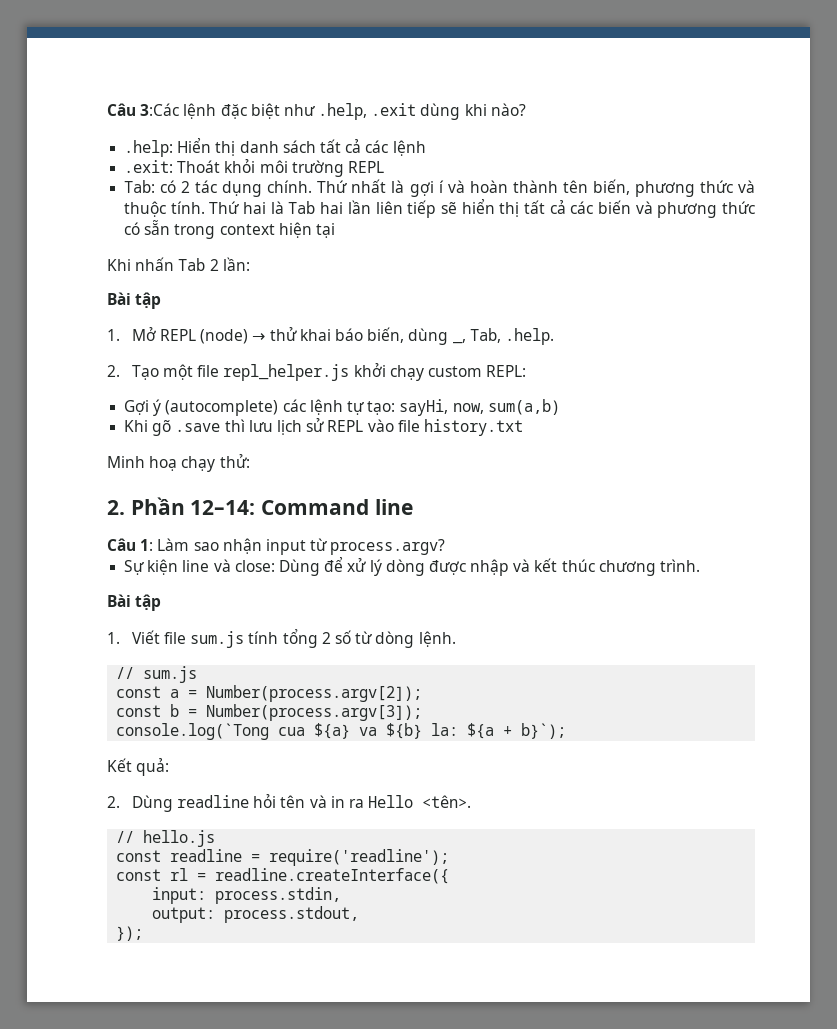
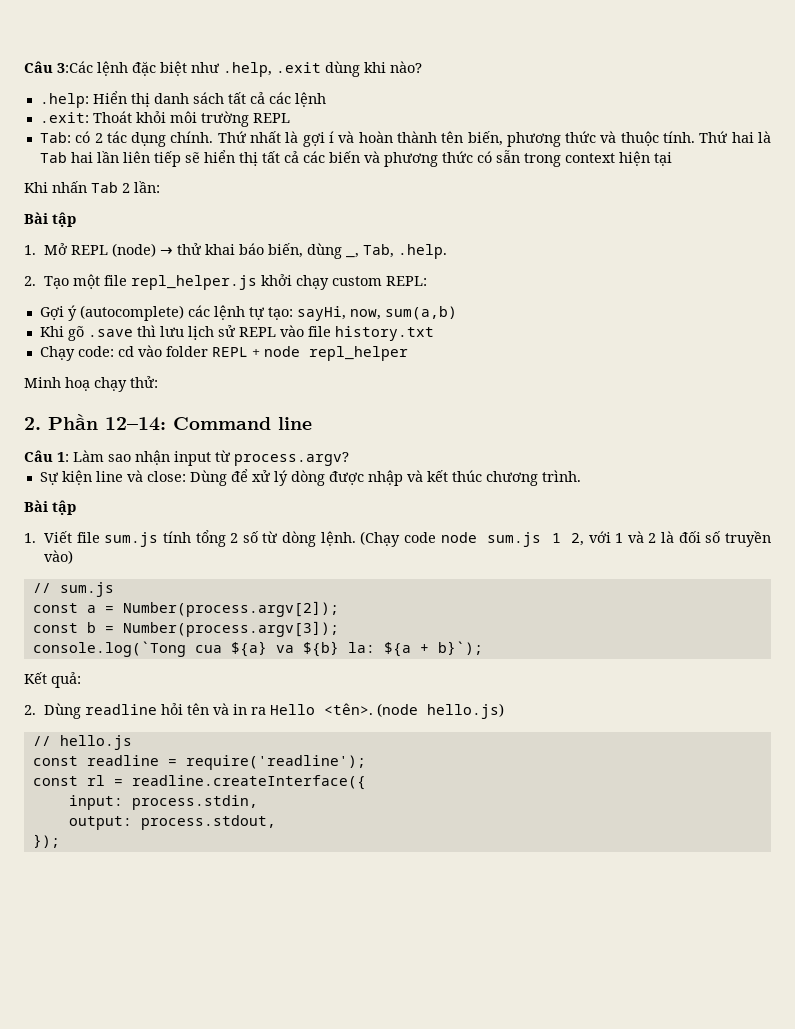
(523, 427) none -> [39,345,408,361] // Chạy code: cd vào folder REPL + node repl_helper
(456, 639) none -> [360,531,772,547] [44,550,74,564] (Chạy code node sum.js 1 2, với 1 và 2 là đối số truyền vào)
(472, 801) none -> [377,703,505,719] (node hello.js)

